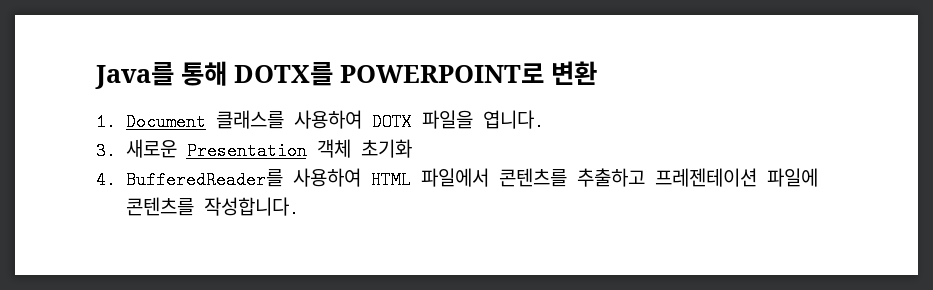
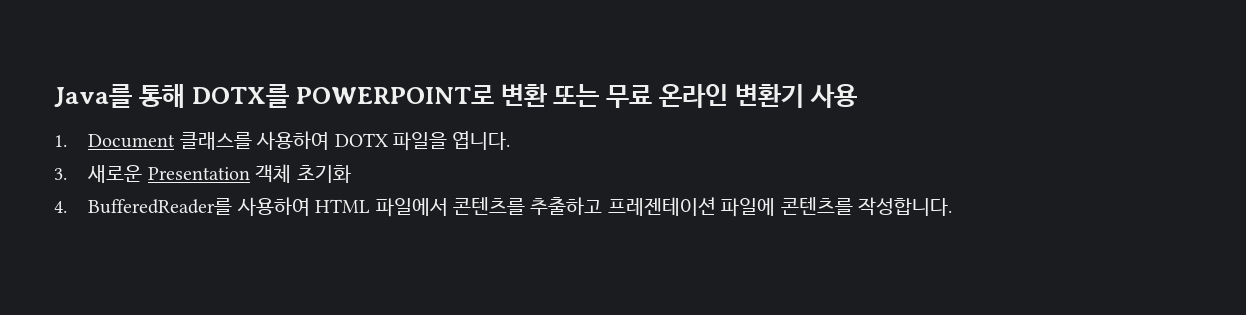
(597, 73) none -> [553,84,857,108] 또는 무료 온라인 변환기 사용

